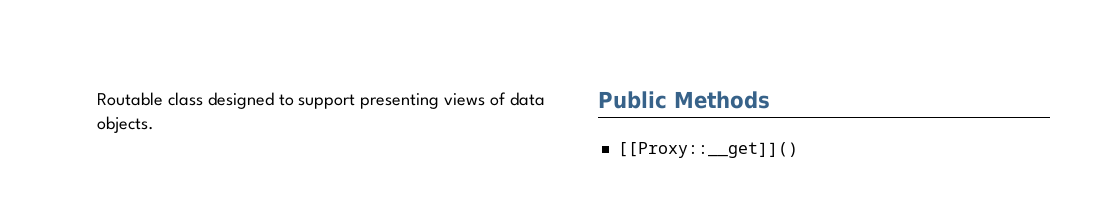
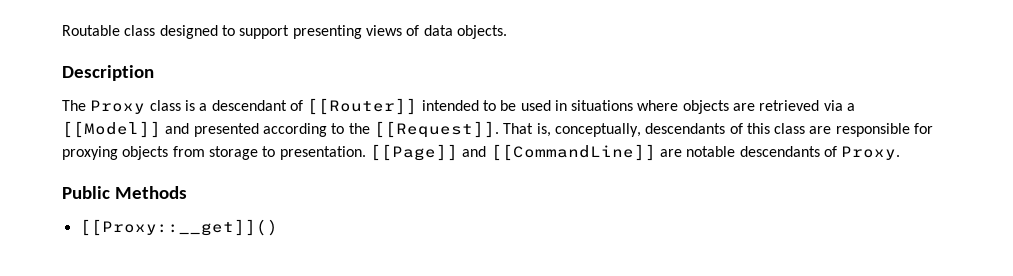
(154, 124) none -> [62,65,154,81] [62,98,856,115] [62,121,934,138] [62,144,901,161] // Description // The Proxy class is a descendant of [[Router]] intended to be used in situations where objects are retrieved via a [[Model]] and presented according to the [[Request]]. That is, conceptually, descendants of this class are responsible for proxying objects from storage to presentation. [[Page]] and [[CommandLine]] are notable descendants of Proxy.

